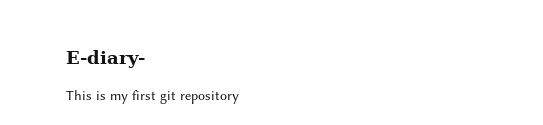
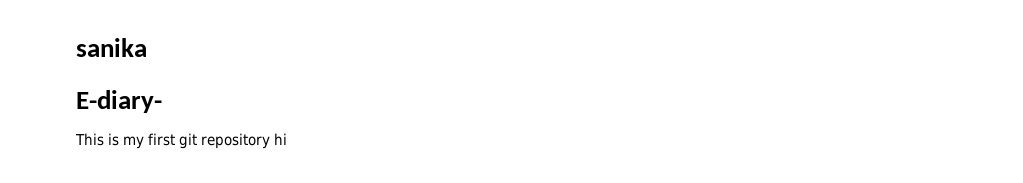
(66, 59) none -> [76,38,147,57] sanika //
(239, 97) none -> [274,133,288,145] hi

